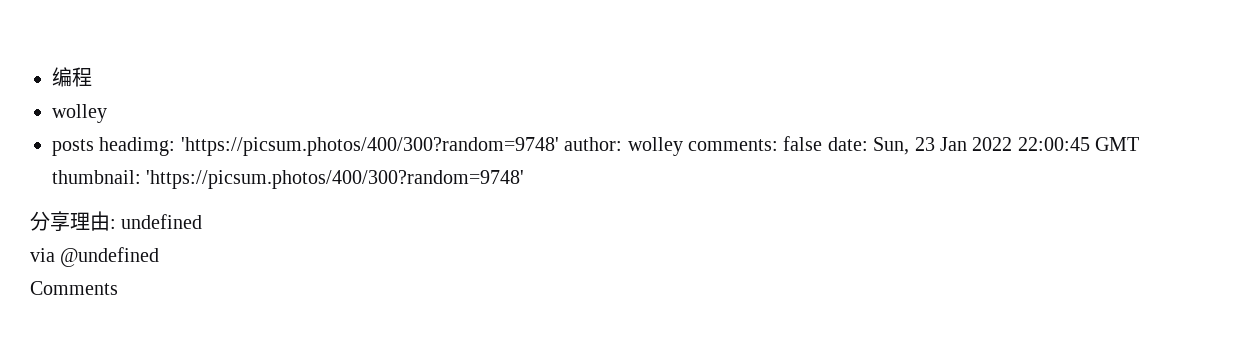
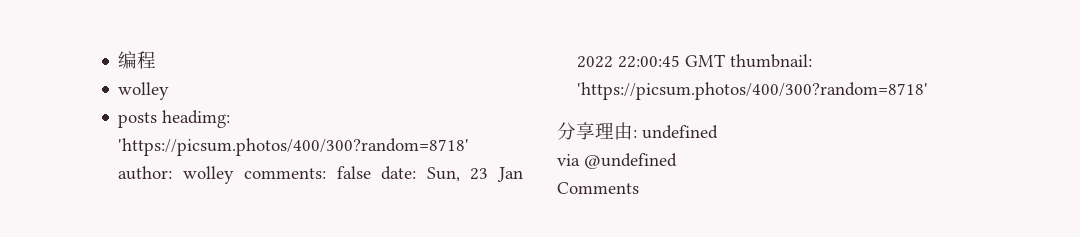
[180,137,559,156] 'https://picsum.photos/400/300?random=9748' -> [118,138,470,156] 'https://picsum.photos/400/300?random=8718'
[146,170,525,189] 'https://picsum.photos/400/300?random=9748' -> [577,82,929,100] 'https://picsum.photos/400/300?random=8718'

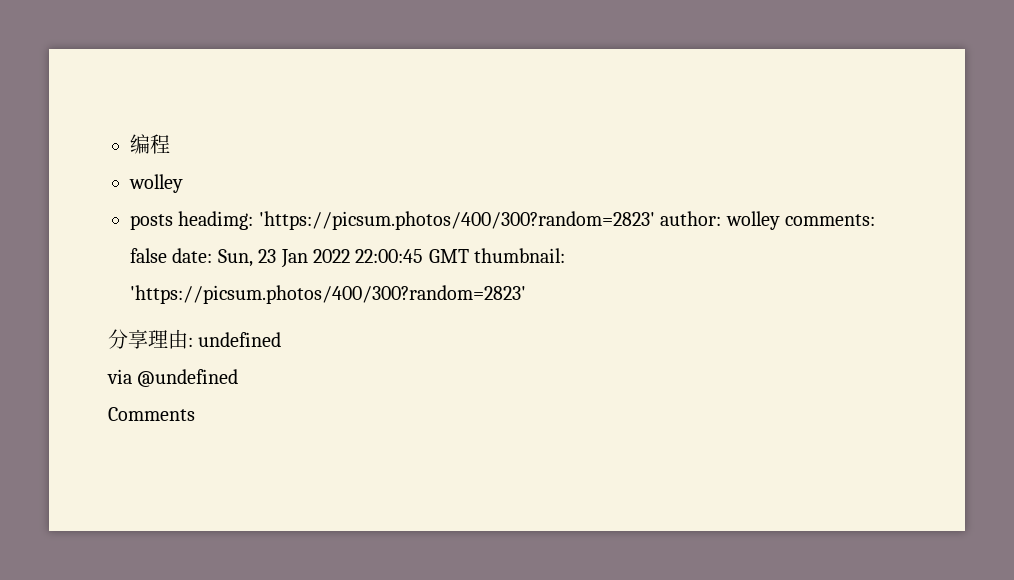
[118,138,470,156] 'https://picsum.photos/400/300?random=8718' -> [258,211,655,230] 'https://picsum.photos/400/300?random=2823'
[577,82,929,100] 'https://picsum.photos/400/300?random=8718' -> [130,285,526,304] 'https://picsum.photos/400/300?random=2823'

